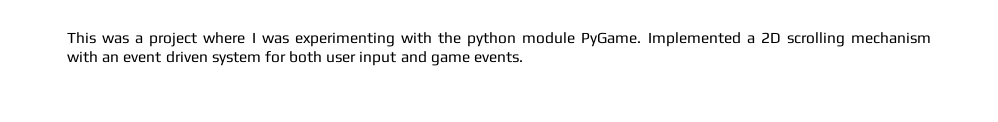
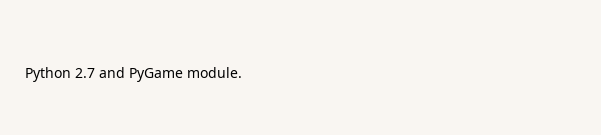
[67,32,932,47] [67,51,524,66] This was a project where I was experimenting with the python module PyGame. Implemented a 2D scrolling mechanism with an event driven system for both user input and game events. -> [25,67,242,82] Python 2.7 and PyGame module.

